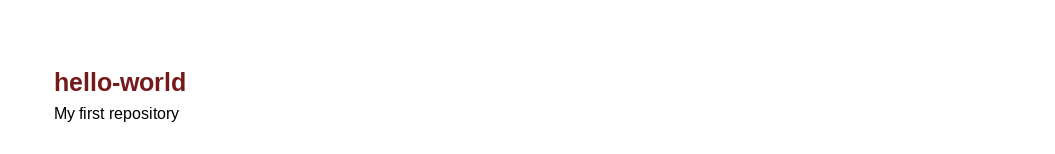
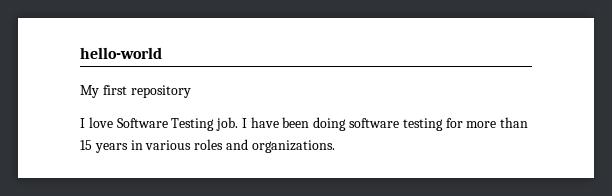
(179, 114) none -> [80,117,529,131] [80,139,335,153] // I love Software Testing job. I have been doing software testing for more than 15 years in various roles and organizations.

